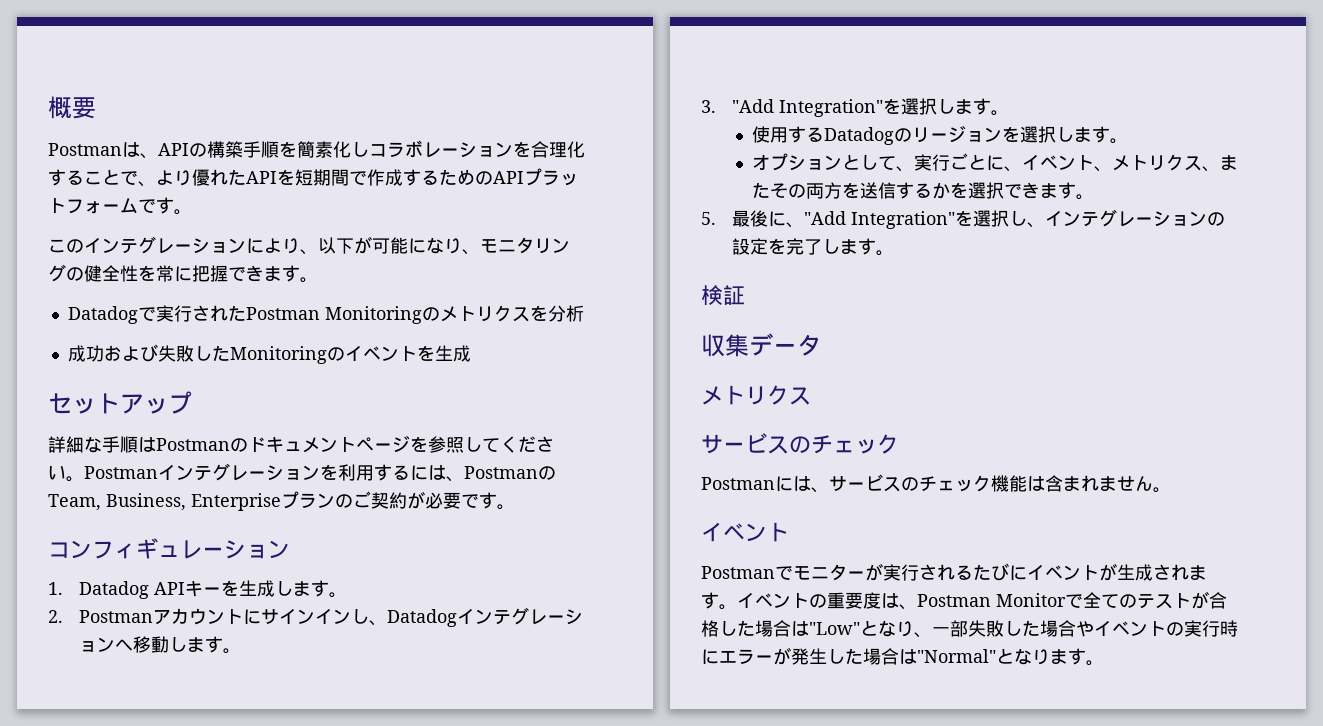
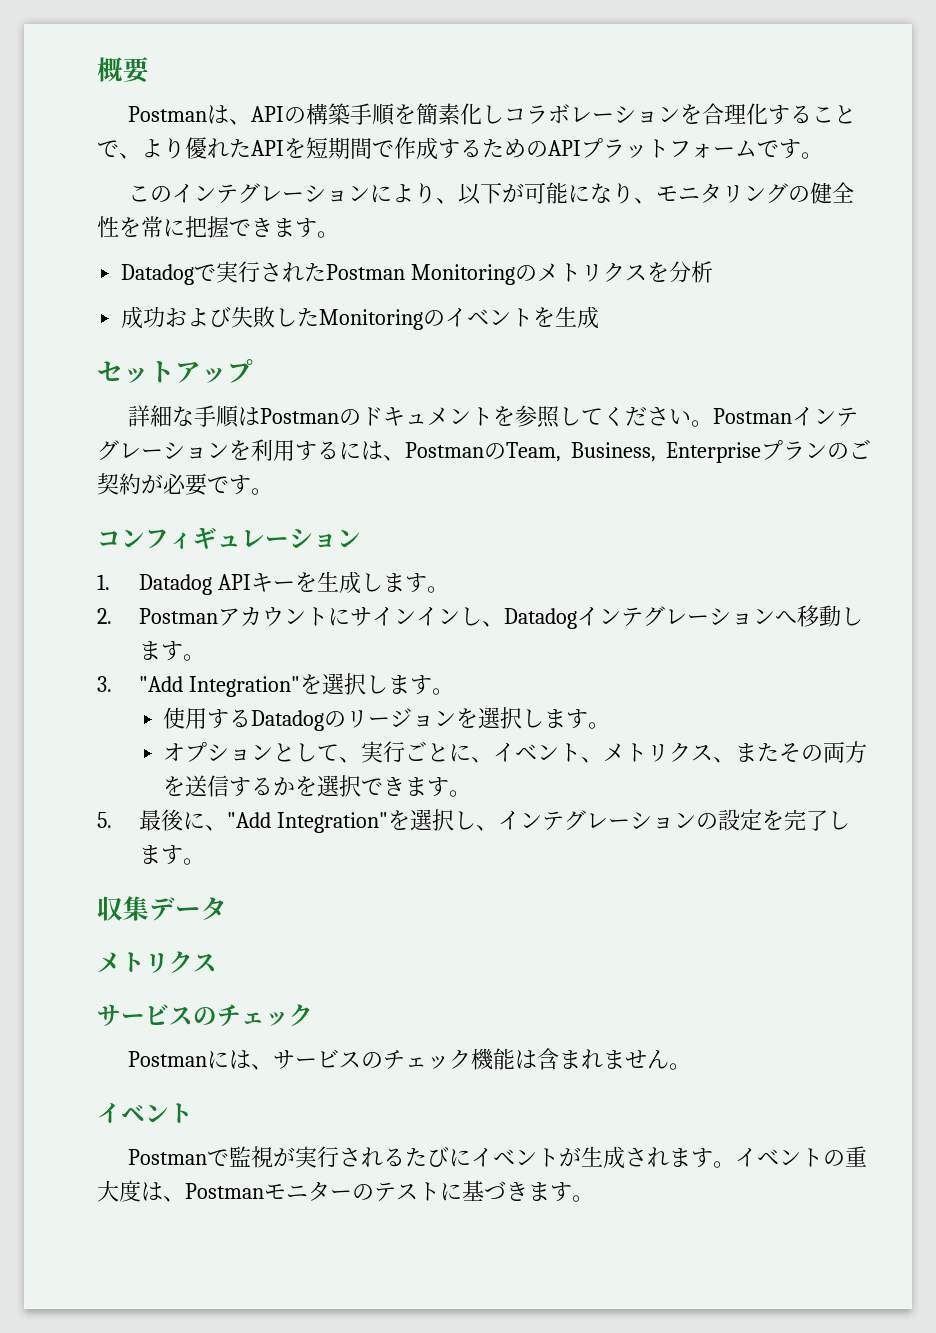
[356,436,410,453] ページ -> (494, 416) none
[701,285,745,305] // 検証 -> (206, 861) none
[793,564,865,581] モニター -> [229,1146,274,1168] 監視
[845,592,863,609] 要 -> [97,1180,119,1202] 大
[996,591,1227,609] [701,620,1238,638] [701,647,1050,665] Monitorで全てのテストが合格した場合は"Low"となり、一部失敗した場合やイベントの実行時にエラーが発生した場合は"Normal"となり -> [264,1180,528,1201] モニターのテストに基づき

